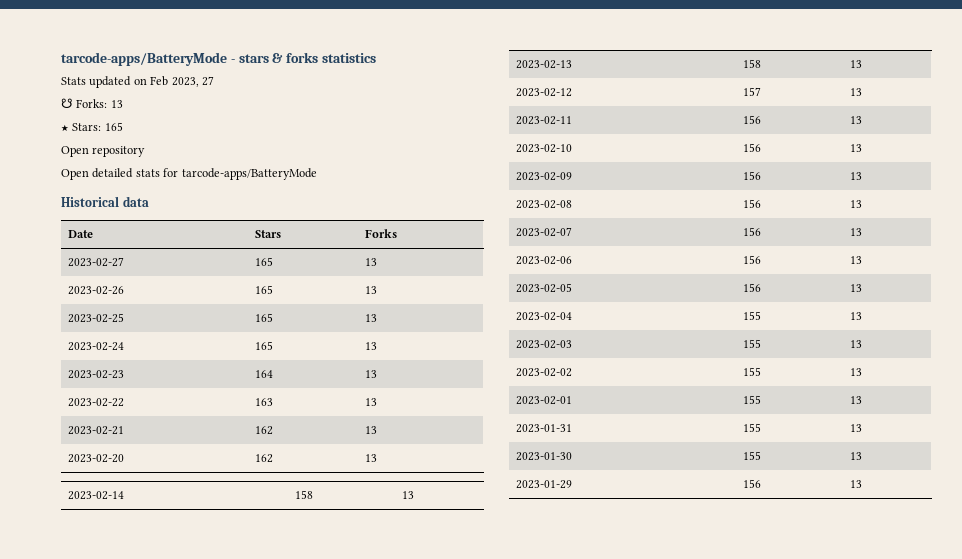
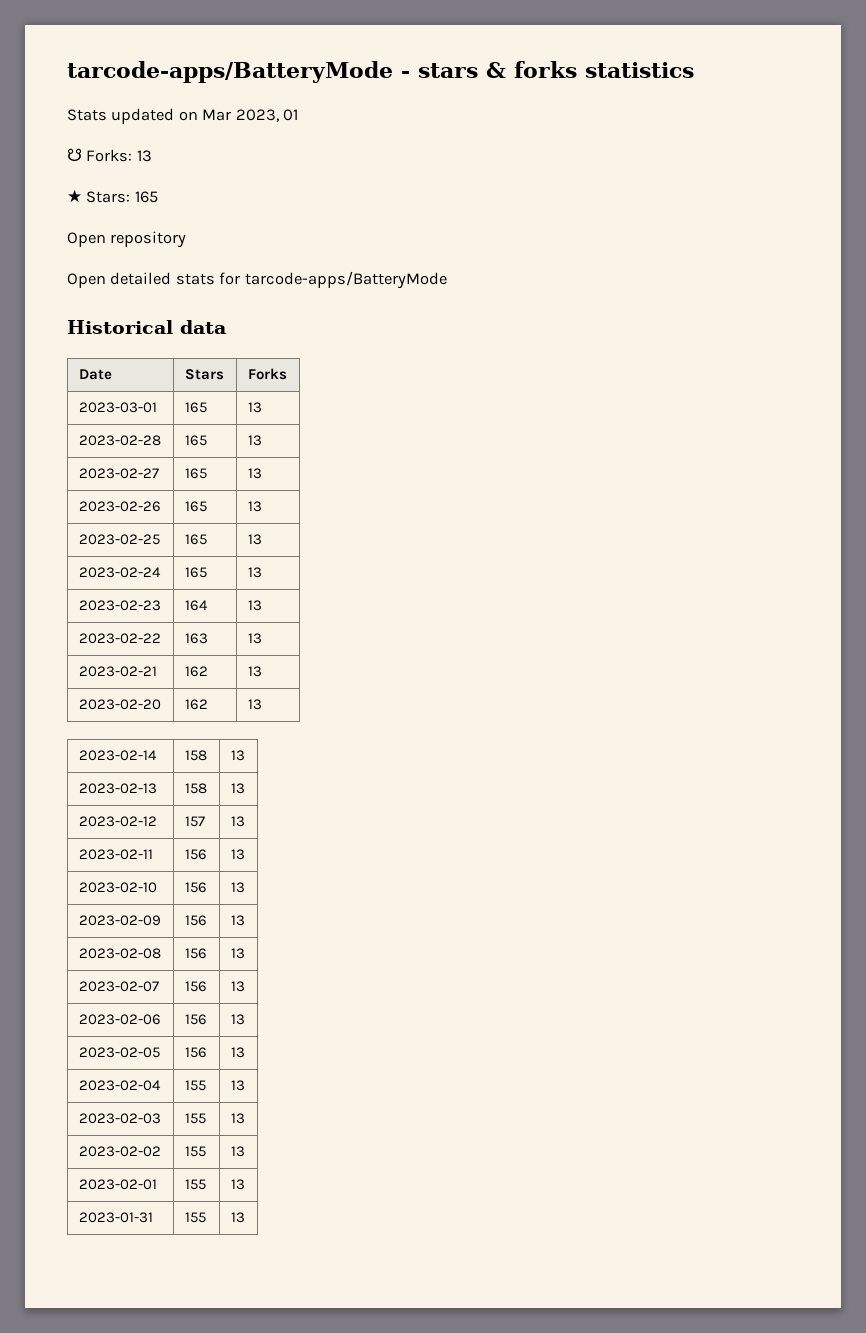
[150,76,214,87] Feb 2023, 27 -> [202,109,299,122] Mar 2023, 01
(398, 233) none -> [78,402,157,413] [184,402,207,413] [247,402,262,413] [78,435,161,446] [184,435,207,446] [247,435,262,446] // 2023-03-01 | 165 | 13 // 2023-02-28 | 165 | 13
[516,452,573,461] [743,451,762,460] [850,452,863,460] [516,480,573,489] [743,479,762,488] [850,480,863,488] // 2023-01-30 | 155 | 13 // 2023-01-29 | 156 | 13 -> (245, 1217) none

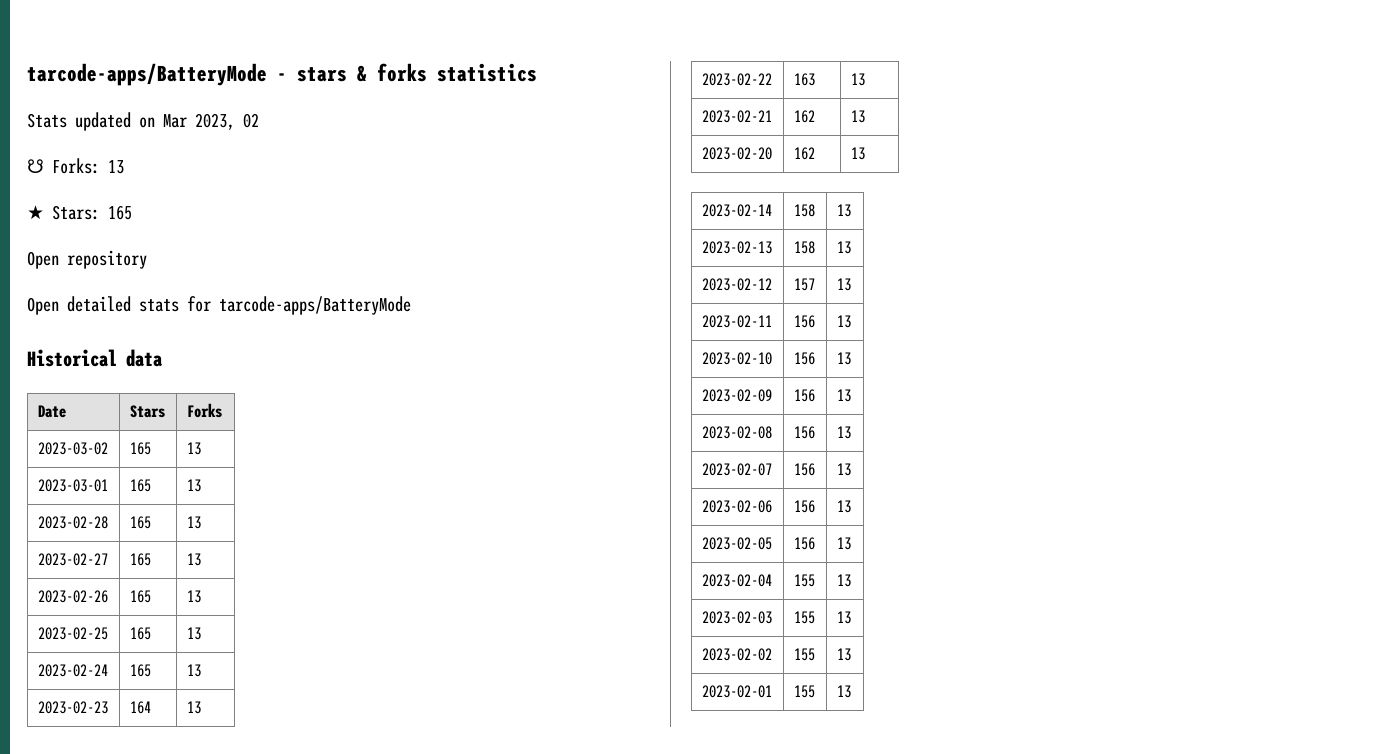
[283,109,299,121] 01 -> [243,113,259,128] 02
(287, 374) none -> [37,442,108,455] [129,442,151,455] [186,442,201,455] // 2023-03-02 | 165 | 13
[78,1212,153,1223] [184,1212,206,1223] [230,1212,245,1223] // 2023-01-31 | 155 | 13 -> (851, 691) none

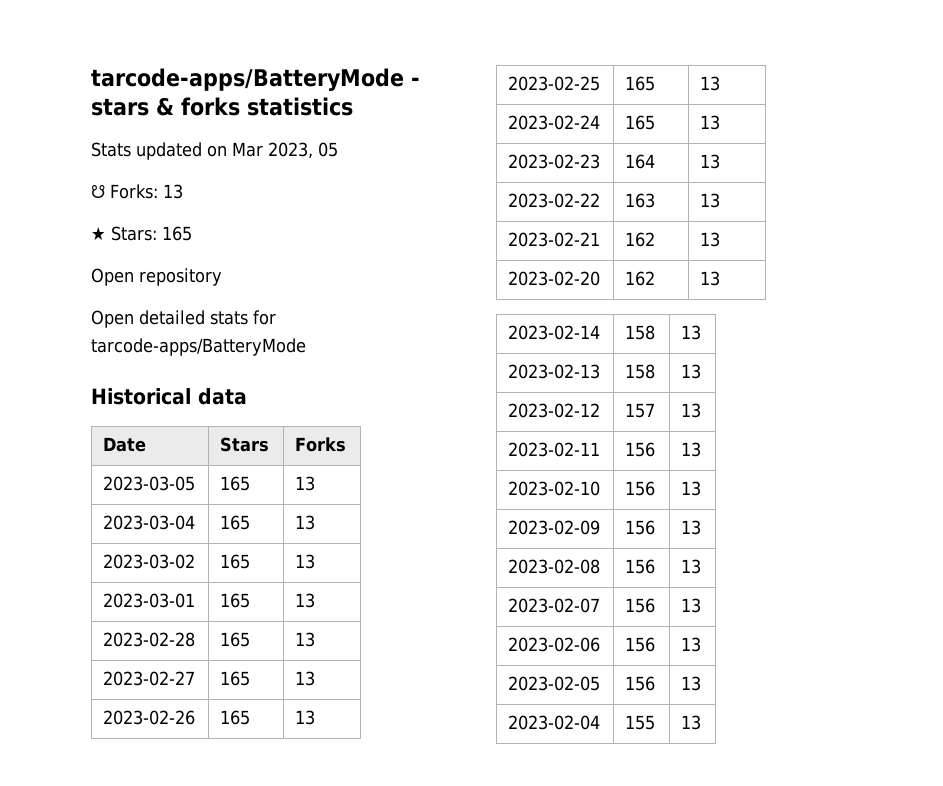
[243,113,259,128] 02 -> [318,142,338,157] 05
(222, 410) none -> [103,476,196,491] [220,476,251,491] [295,476,316,491] [103,515,196,530] [220,515,251,530] [295,515,316,530] // 2023-03-05 | 165 | 13 // 2023-03-04 | 165 | 13
[701,611,772,624] [793,611,815,624] [836,611,851,624] [701,648,772,661] [793,648,815,661] [836,648,851,661] [701,685,772,698] [793,685,815,698] [836,685,851,698] // 2023-02-03 | 155 | 13 // 2023-02-02 | 155 | 13 // 2023-02-01 | 155 | 13 -> (702, 722) none

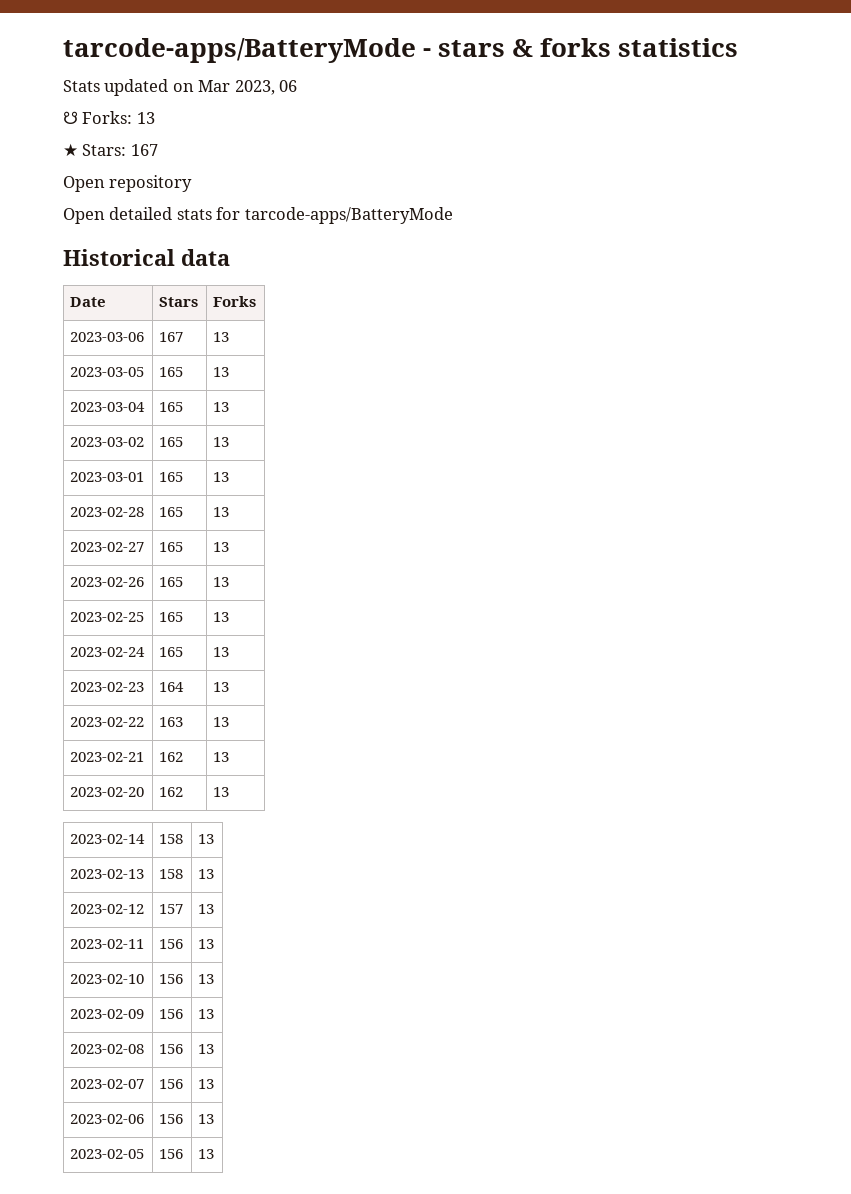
[318,142,338,157] 05 -> [279,80,298,92] 06
[162,226,192,241] 165 -> [130,144,158,156] 167
(347, 444) none -> [70,332,145,342] [159,332,184,342] [213,332,230,342] // 2023-03-06 | 167 | 13
[508,715,601,730] [625,715,656,730] [681,715,702,730] // 2023-02-04 | 155 | 13 -> (215, 1154) none

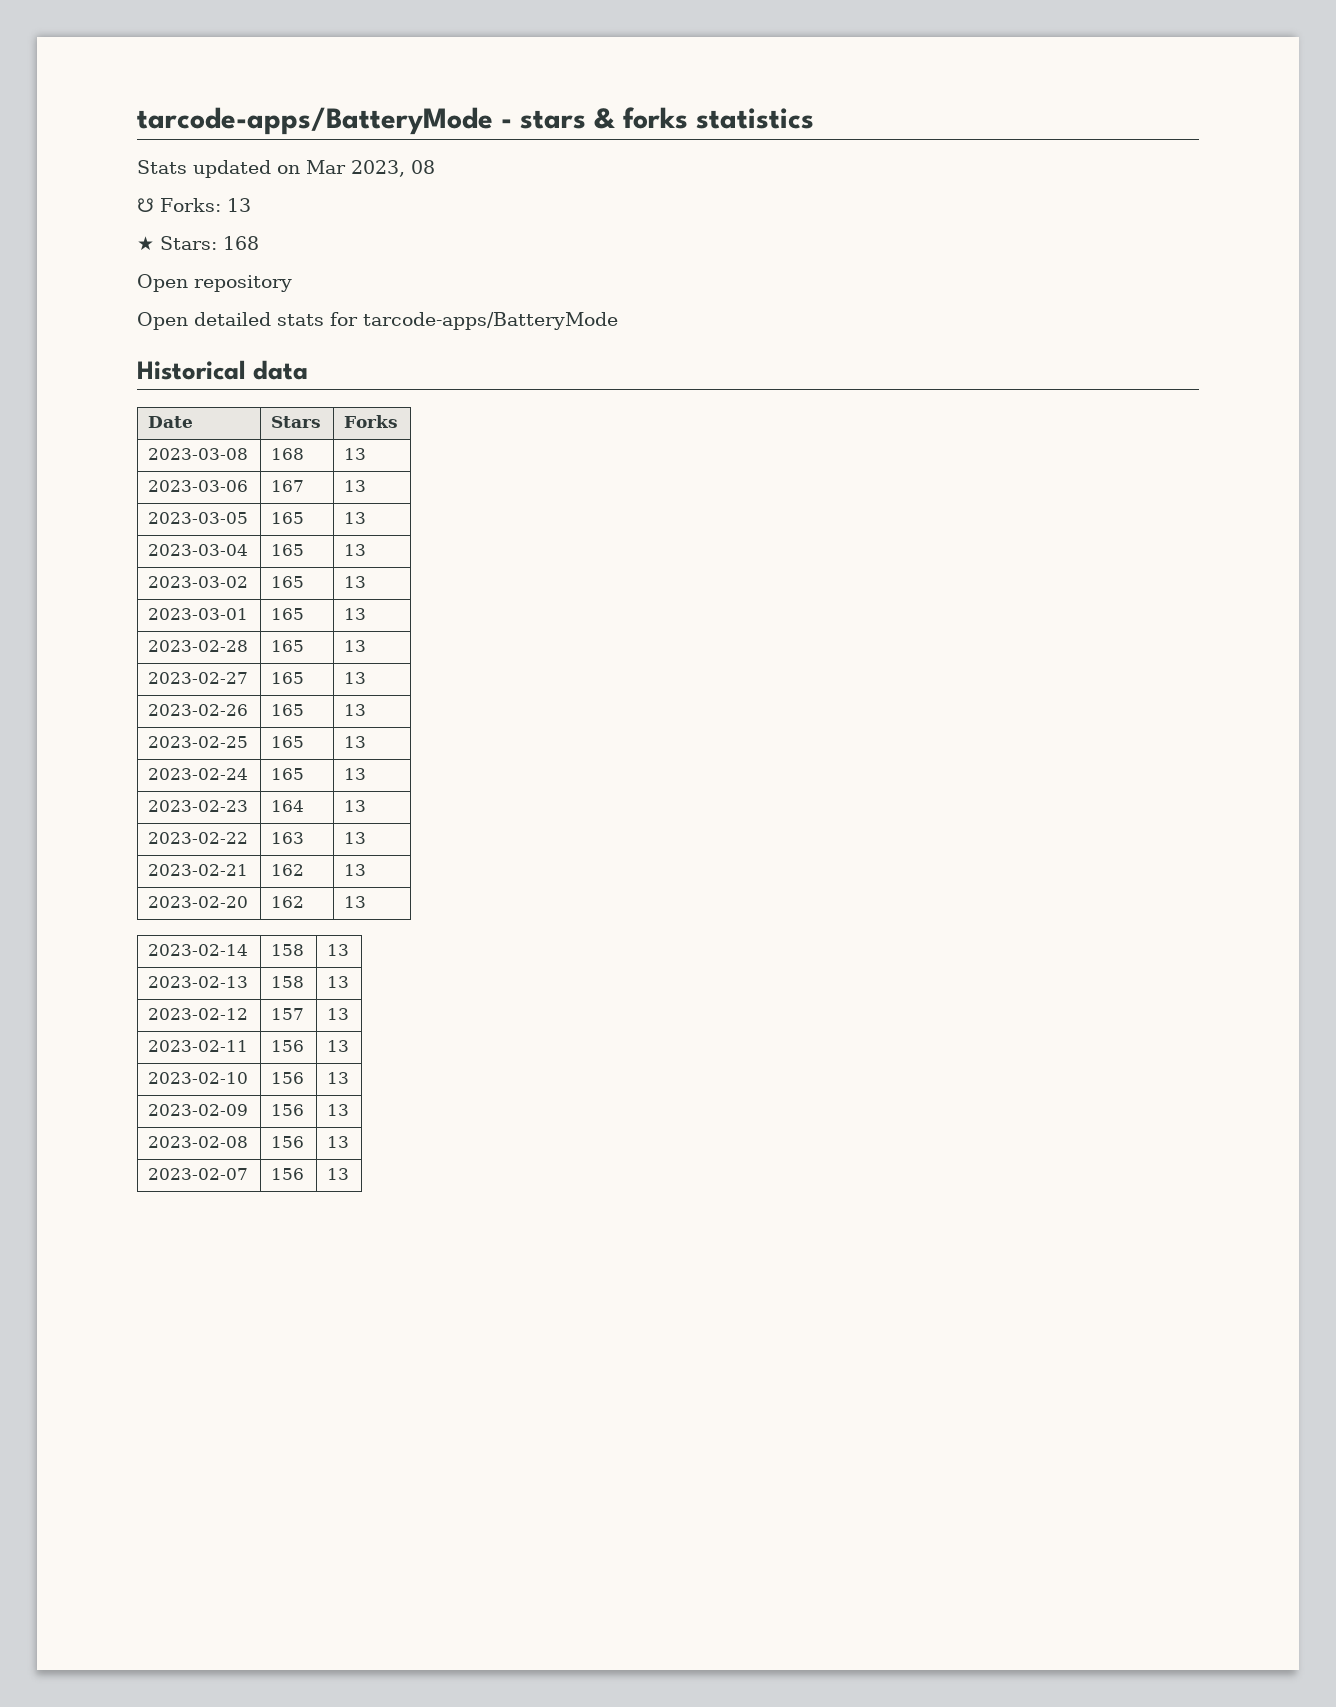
[279,80,298,92] 06 -> [411,160,435,174] 08
[130,144,158,156] 167 -> [223,236,259,250] 168
(257, 301) none -> [148,448,249,460] [271,448,305,460] [344,448,367,460] // 2023-03-08 | 168 | 13
[70,1114,145,1124] [159,1114,184,1124] [198,1114,215,1124] [70,1149,145,1159] [159,1149,184,1159] [198,1149,215,1159] // 2023-02-06 | 156 | 13 // 2023-02-05 | 156 | 13 -> (350, 1174) none

